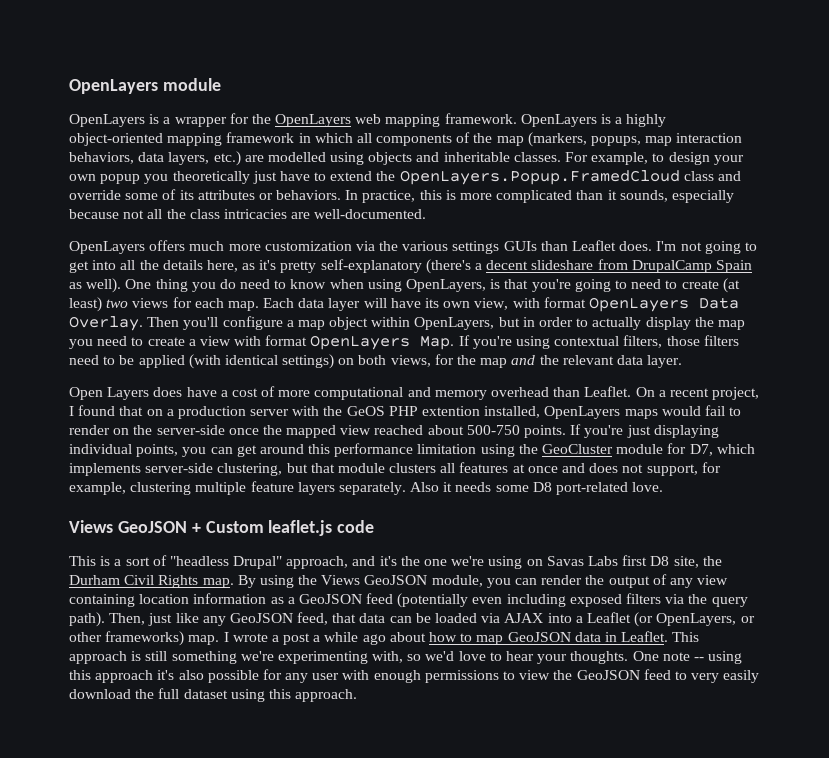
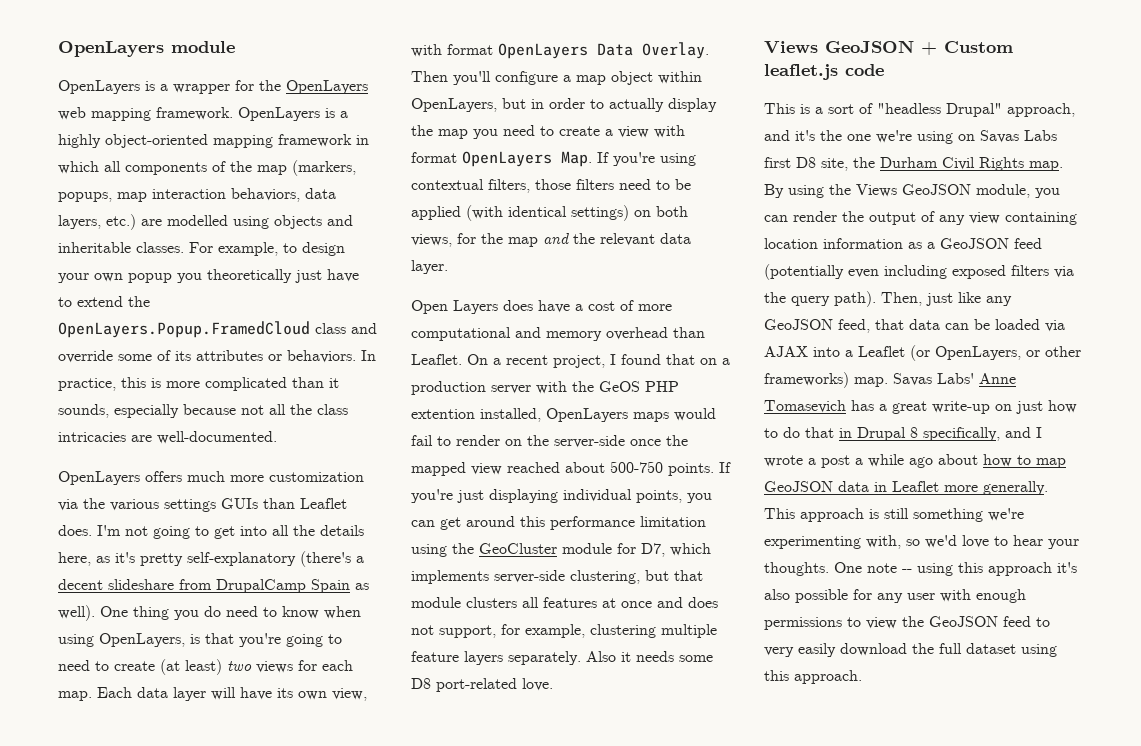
(220, 640) none -> [893,373,1016,386] [764,400,1077,414] [764,427,1031,441] Savas Labs' Anne Tomasevich has a great write-up on just how to do that in Drupal 8 specifically, and
[621,631,669,642] Leaflet. -> [892,481,1048,495] Leaflet more generally.

